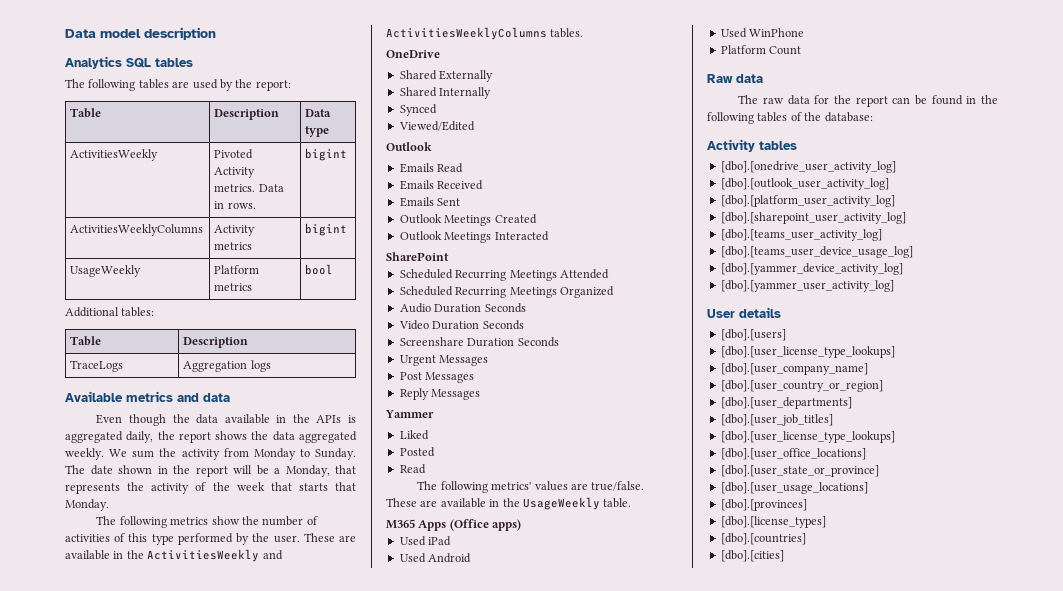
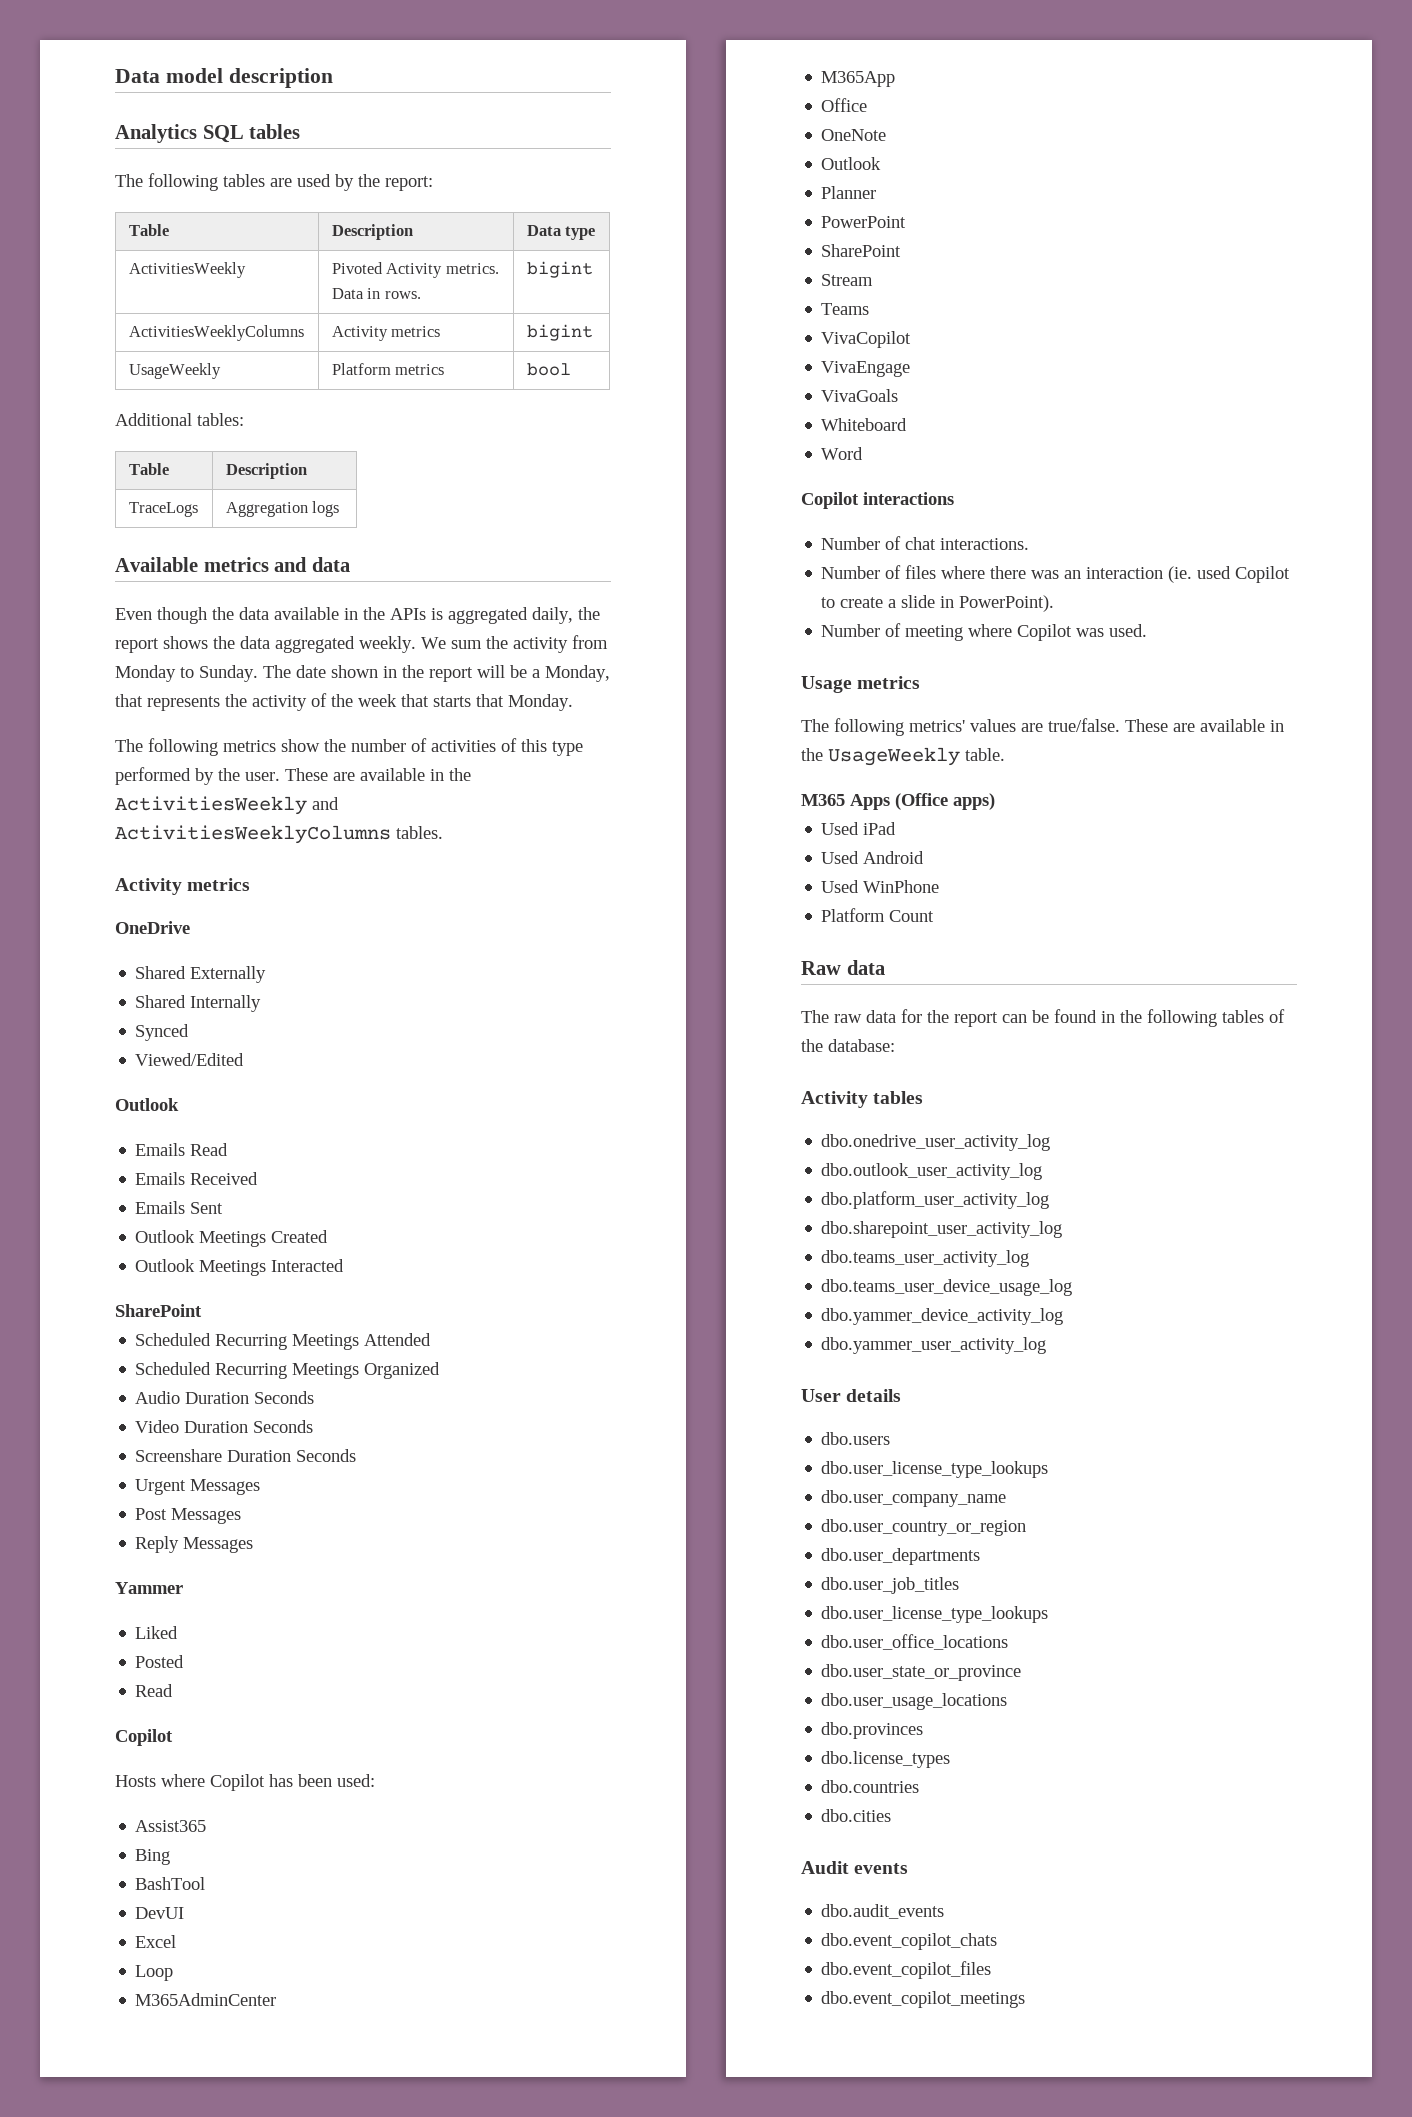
(584, 33) none -> [115,878,251,895] // Activity metrics
(426, 469) none -> [115,1729,173,1746] [115,1774,375,1791] [135,1820,207,1832] [135,1849,171,1865] [135,1877,206,1890] [135,1907,185,1919] [135,1935,177,1948] [135,1965,174,1981] [135,1993,277,2006] [821,71,896,87] [821,98,868,112] [821,129,887,141] [821,157,882,170] [821,186,877,199] [821,216,907,228] [821,244,902,257] [821,274,874,286] [821,303,870,315] [821,331,912,348] [821,361,911,377] [821,389,899,402] [821,418,908,431] [821,447,864,460] [801,492,954,509] [821,536,1030,550] [821,565,1291,583] [821,595,1055,612] [821,623,1148,641] [801,676,921,693] // Copilot // Hosts where Copilot has been used: // Assist365 // Bing // BashTool // DevUI // Excel // Loop // M365AdminCenter // M365App // Office // OneNote // Outlook // Planner // PowerPoint // SharePoint // Stream // Teams // VivaCopilot // VivaEngage // VivaGoals // Whiteboard // Word // Copilot interactions // Number of chat interactions. // Number of files where there was an interaction (ie. used Copilot to create a slide in PowerPoint). // Number of meeting where Copilot was used. // Usage metrics
[720,161,896,173] [720,178,889,190] [720,195,895,207] [720,212,906,224] [720,229,882,241] [720,246,913,258] [720,263,903,275] [720,280,894,292] [707,307,781,318] [720,329,786,341] [720,346,895,358] [720,363,868,375] [720,380,883,392] [720,397,852,409] [720,414,833,426] [720,431,895,443] [720,448,866,460] [720,465,879,477] [720,482,868,494] [720,499,807,511] [720,516,826,528] [720,533,806,545] [720,550,784,562] [dbo].[onedrive_user_activity_log] // [dbo].[outlook_user_activity_log] // [dbo].[platform_user_activity_log] // [dbo].[sharepoint_user_activity_log] // [dbo].[teams_user_activity_log] // [dbo].[teams_user_device_usage_log] // [dbo].[yammer_device_activity_log] // [dbo].[yammer_user_activity_log] // User details // [dbo].[users] // [dbo].[user_license_type_lookups] // [dbo].[user_company_name] // [dbo].[user_country_or_region] // [dbo].[user_departments] // [dbo].[user_job_titles] // [dbo].[user_license_type_lookups] // [dbo].[user_office_locations] // [dbo].[user_state_or_province] // [dbo].[user_usage_locations] // [dbo].[provinces] // [dbo].[license_types] // [dbo].[countries] // [dbo].[cities] -> [821,1134,1051,1151] [821,1163,1043,1180] [821,1191,1050,1209] [821,1221,1063,1238] [821,1250,1030,1267] [821,1279,1073,1296] [821,1308,1064,1325] [821,1337,1047,1354] [801,1389,902,1402] [821,1432,891,1445] [821,1461,1049,1478] [821,1490,1007,1507] [821,1519,1027,1536] [821,1548,981,1565] [821,1577,960,1594] [821,1606,1049,1623] [821,1634,1009,1650] [821,1664,1022,1681] [821,1693,1008,1710] [821,1722,924,1739] [821,1751,951,1768] [821,1780,920,1793] [821,1809,892,1822] [801,1861,909,1874] [821,1904,945,1919] [821,1933,998,1950] [821,1961,992,1979] [821,1991,1026,2008] dbo.onedrive_user_activity_log // dbo.outlook_user_activity_log // dbo.platform_user_activity_log // dbo.sharepoint_user_activity_log // dbo.teams_user_activity_log // dbo.teams_user_device_usage_log // dbo.yammer_device_activity_log // dbo.yammer_user_activity_log // User details // dbo.users // dbo.user_license_type_lookups // dbo.user_company_name // dbo.user_country_or_region // dbo.user_departments // dbo.user_job_titles // dbo.user_license_type_lookups // dbo.user_office_locations // dbo.user_state_or_province // dbo.user_usage_locations // dbo.provinces // dbo.license_types // dbo.countries // dbo.cities // Audit events // dbo.audit_events // dbo.event_copilot_chats // dbo.event_copilot_files // dbo.event_copilot_meetings

